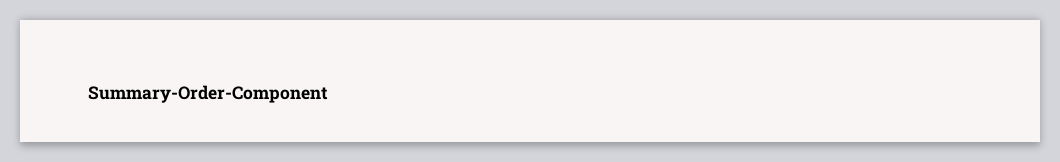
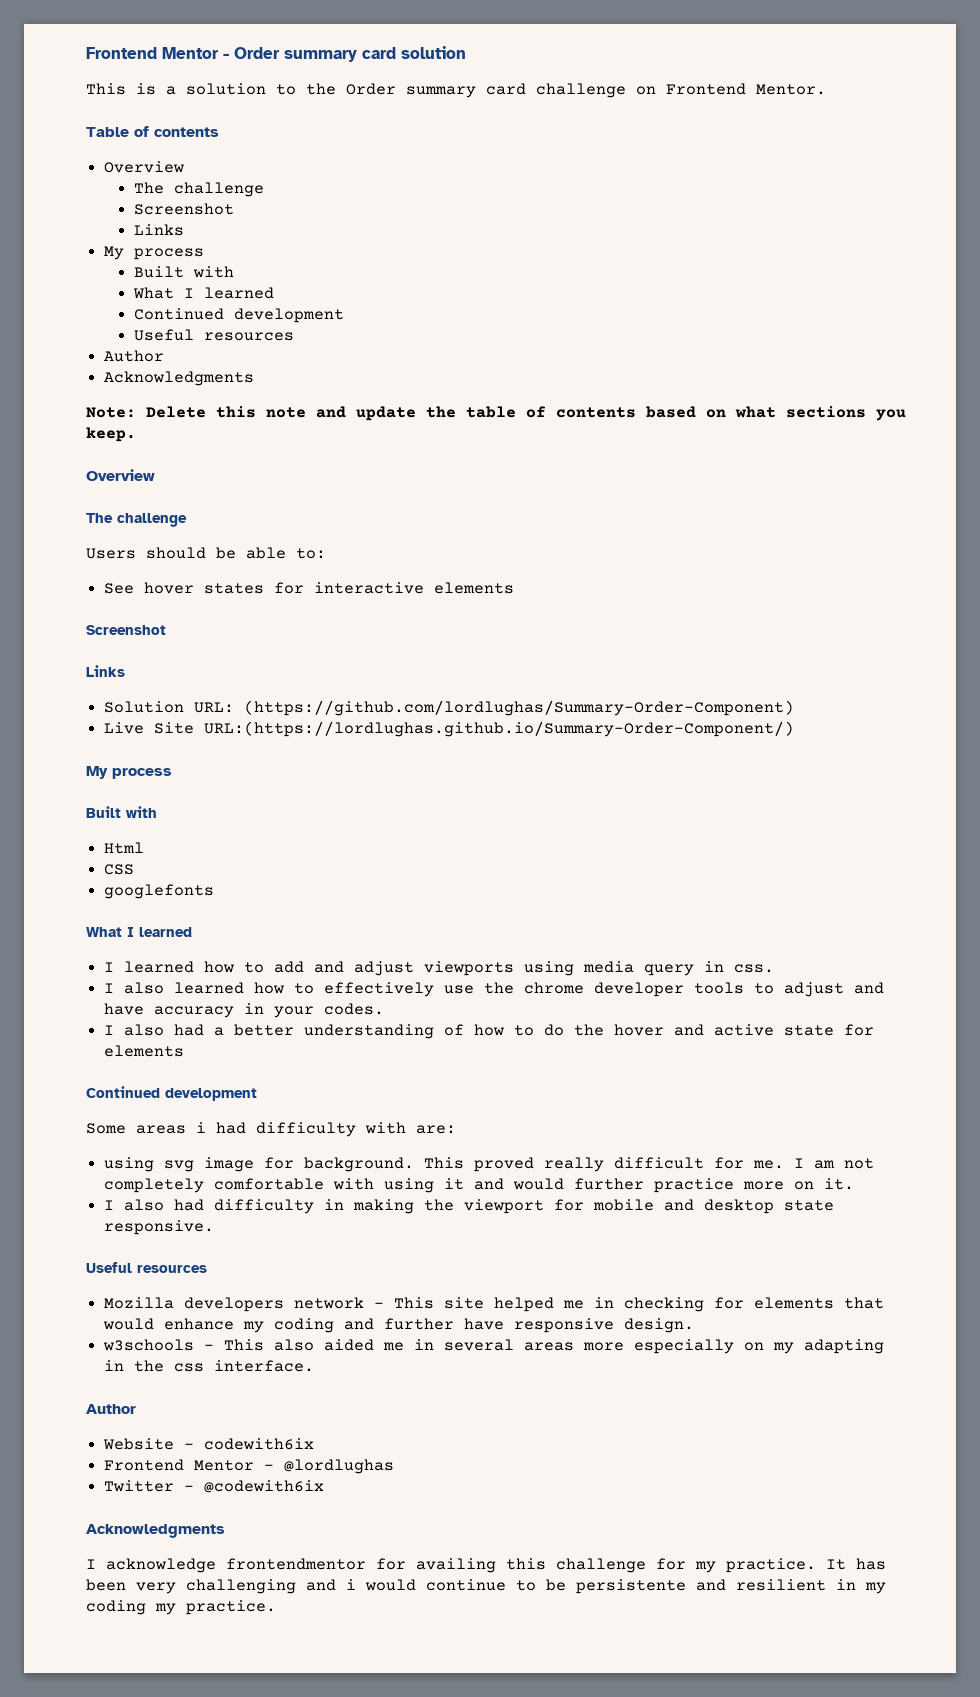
[88,85,328,103] Summary-Order-Component -> [86,46,466,62] [86,83,826,98] [86,126,219,137] [104,161,185,173] [133,182,264,197] [133,203,234,215] [133,224,184,236] [104,246,205,260] [133,266,234,278] [132,287,274,299] [133,308,344,323] [133,329,294,341] [104,350,165,362] [104,371,255,386] [86,406,906,421] [86,427,136,442] [86,469,155,481] [86,513,187,527] [86,547,326,559] [104,582,515,594] [86,625,166,635] [86,665,125,677] [104,700,795,716] [104,721,795,737] [86,766,172,779] [86,806,157,818] [104,842,145,854] [104,864,135,875] [104,884,215,899] [86,927,192,937] [104,961,775,976] [104,982,885,997] [104,1003,385,1018] [104,1024,875,1039] [104,1045,185,1057] [86,1086,257,1101] [86,1122,456,1137] [104,1157,875,1172] [104,1178,855,1193] [104,1199,835,1214] [104,1220,215,1235] [86,1262,207,1273] [104,1297,885,1312] [103,1318,695,1333] [103,1339,885,1354] [104,1360,315,1372] [86,1404,136,1414] [103,1438,315,1450] [104,1459,395,1474] [104,1480,325,1493] [86,1524,225,1538] [86,1558,886,1573] [86,1579,886,1594] [86,1600,276,1615] Frontend Mentor - Order summary card solution // This is a solution to the Order summary card challenge on Frontend Mentor. // Table of contents // Overview // The challenge // Screenshot // Links // My process // Built with // What I learned // Continued development // Useful resources // Author // Acknowledgments // Note: Delete this note and update the table of contents based on what sections you keep. // Overview // The challenge // Users should be able to: // See hover states for interactive elements // Screenshot // Links // Solution URL: (https://github.com/lordlughas/Summary-Order-Component) // Live Site URL:(https://lordlughas.github.io/Summary-Order-Component/) // My process // Built with // Html // CSS // googlefonts // What I learned // I learned how to add and adjust viewports using media query in css. // I also learned how to effectively use the chrome developer tools to adjust and have accuracy in your codes. // I also had a better understanding of how to do the hover and active state for elements // Continued development // Some areas i had difficulty with are: // using svg image for background. This proved really difficult for me. I am not completely comfortable with using it and would further practice more on it. // I also had difficulty in making the viewport for mobile and desktop state responsive. // Useful resources // Mozilla developers network - This site helped me in checking for elements that would enhance my coding and further have responsive design. // w3schools - This also aided me in several areas more especially on my adapting in the css interface. // Author // Website - codewith6ix // Frontend Mentor - @lordlughas // Twitter - @codewith6ix // Acknowledgments // I acknowledge frontendmentor for availing this challenge for my practice. It has been very challenging and i would continue to be persistente and resilient in my coding my practice.

